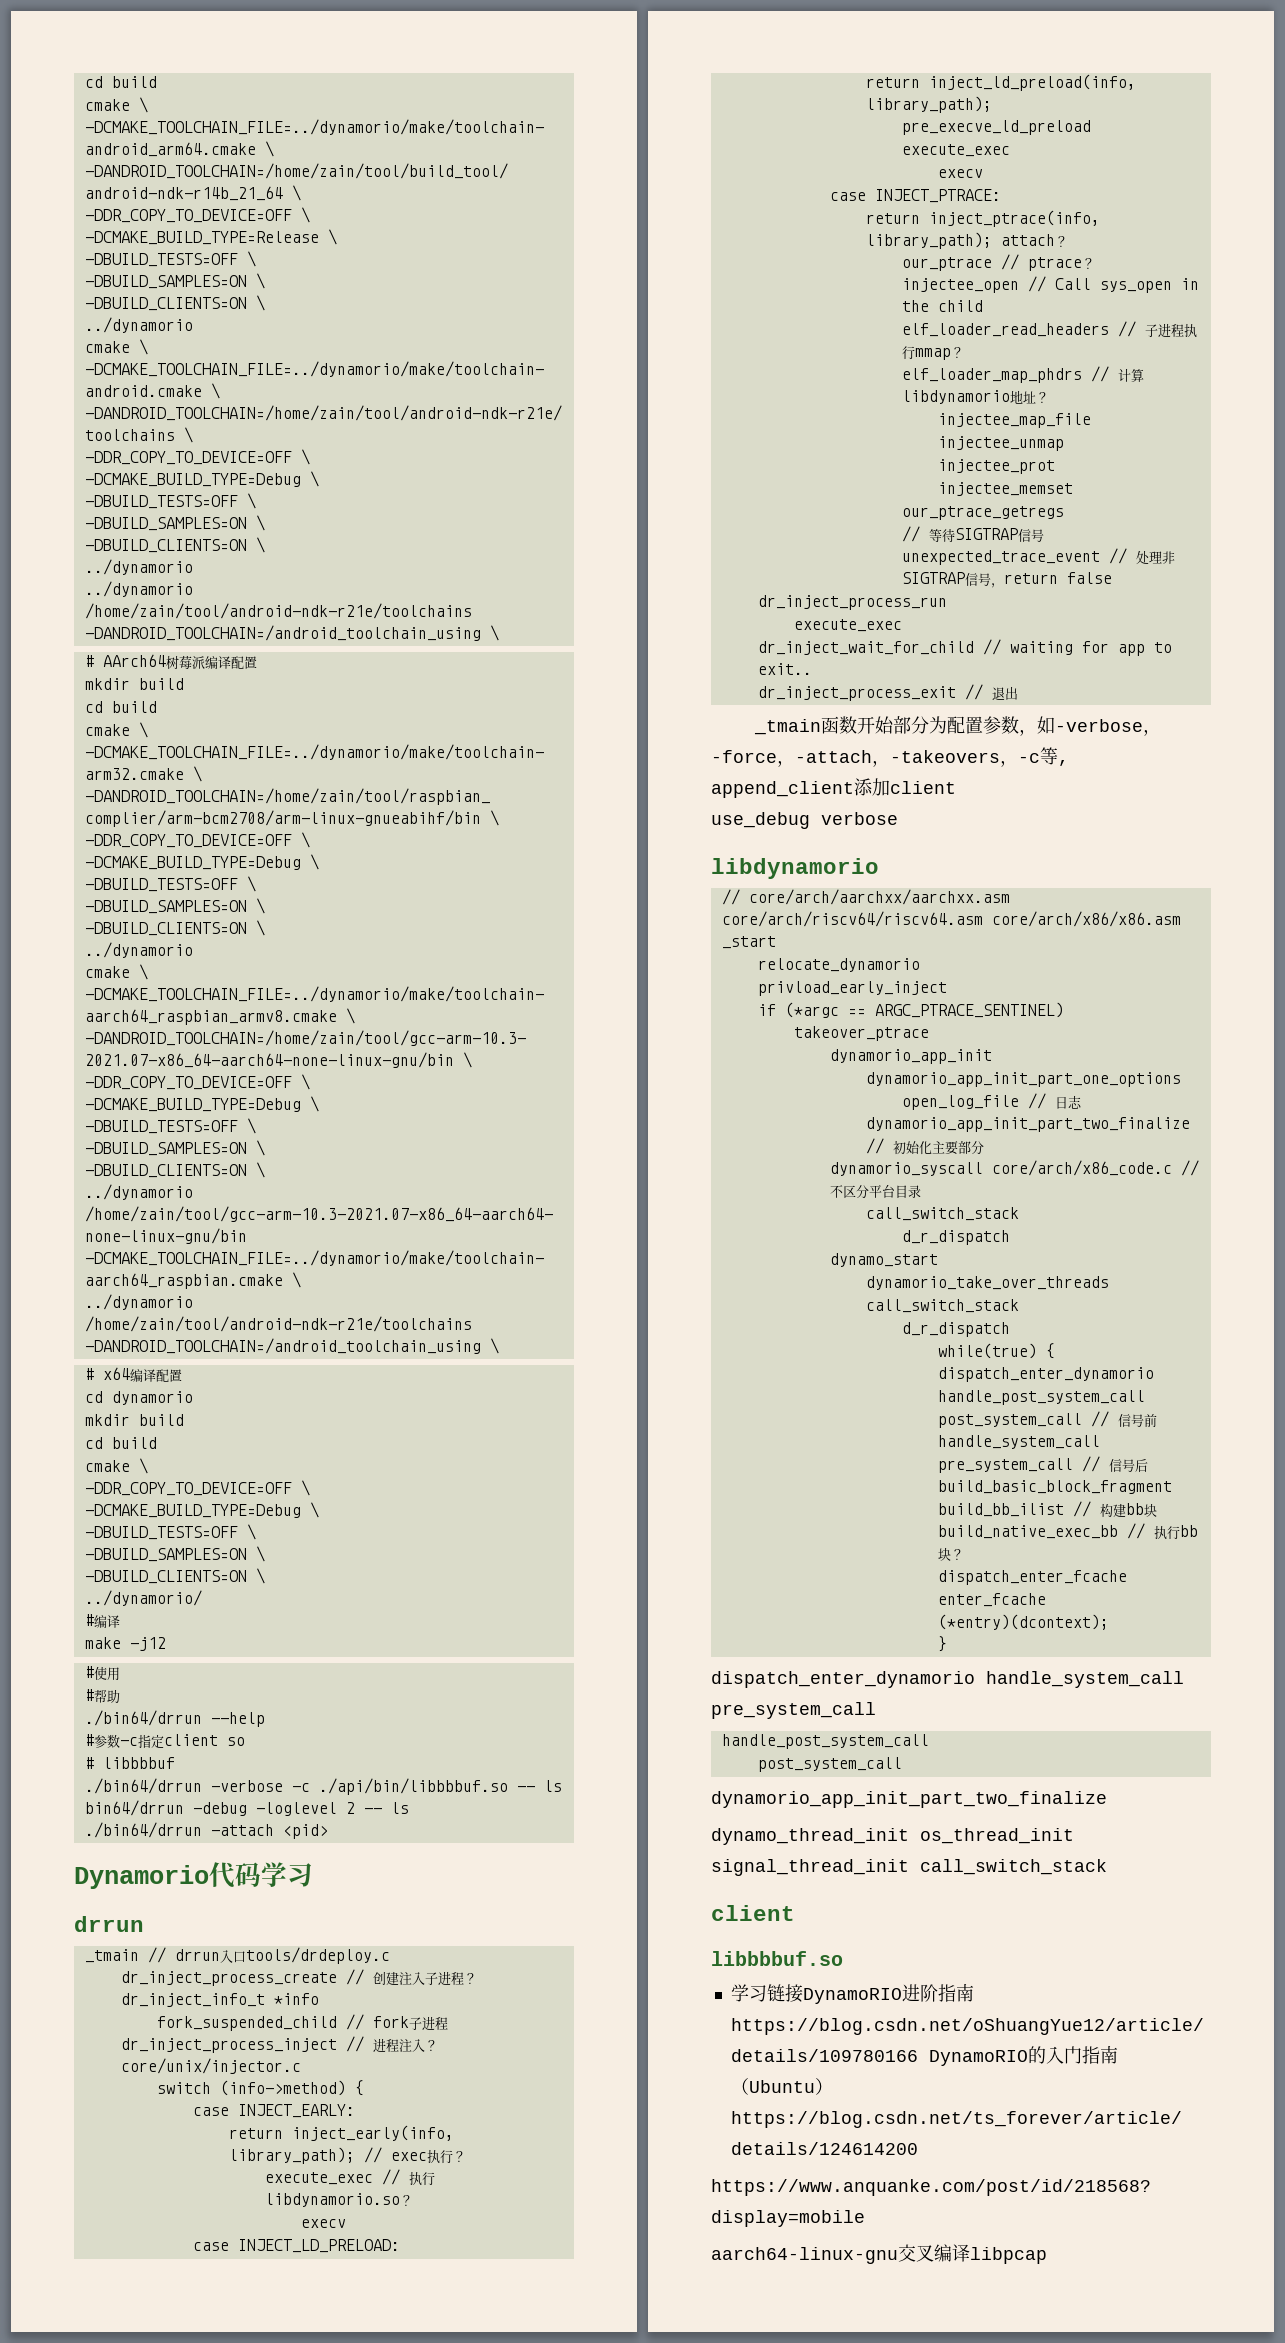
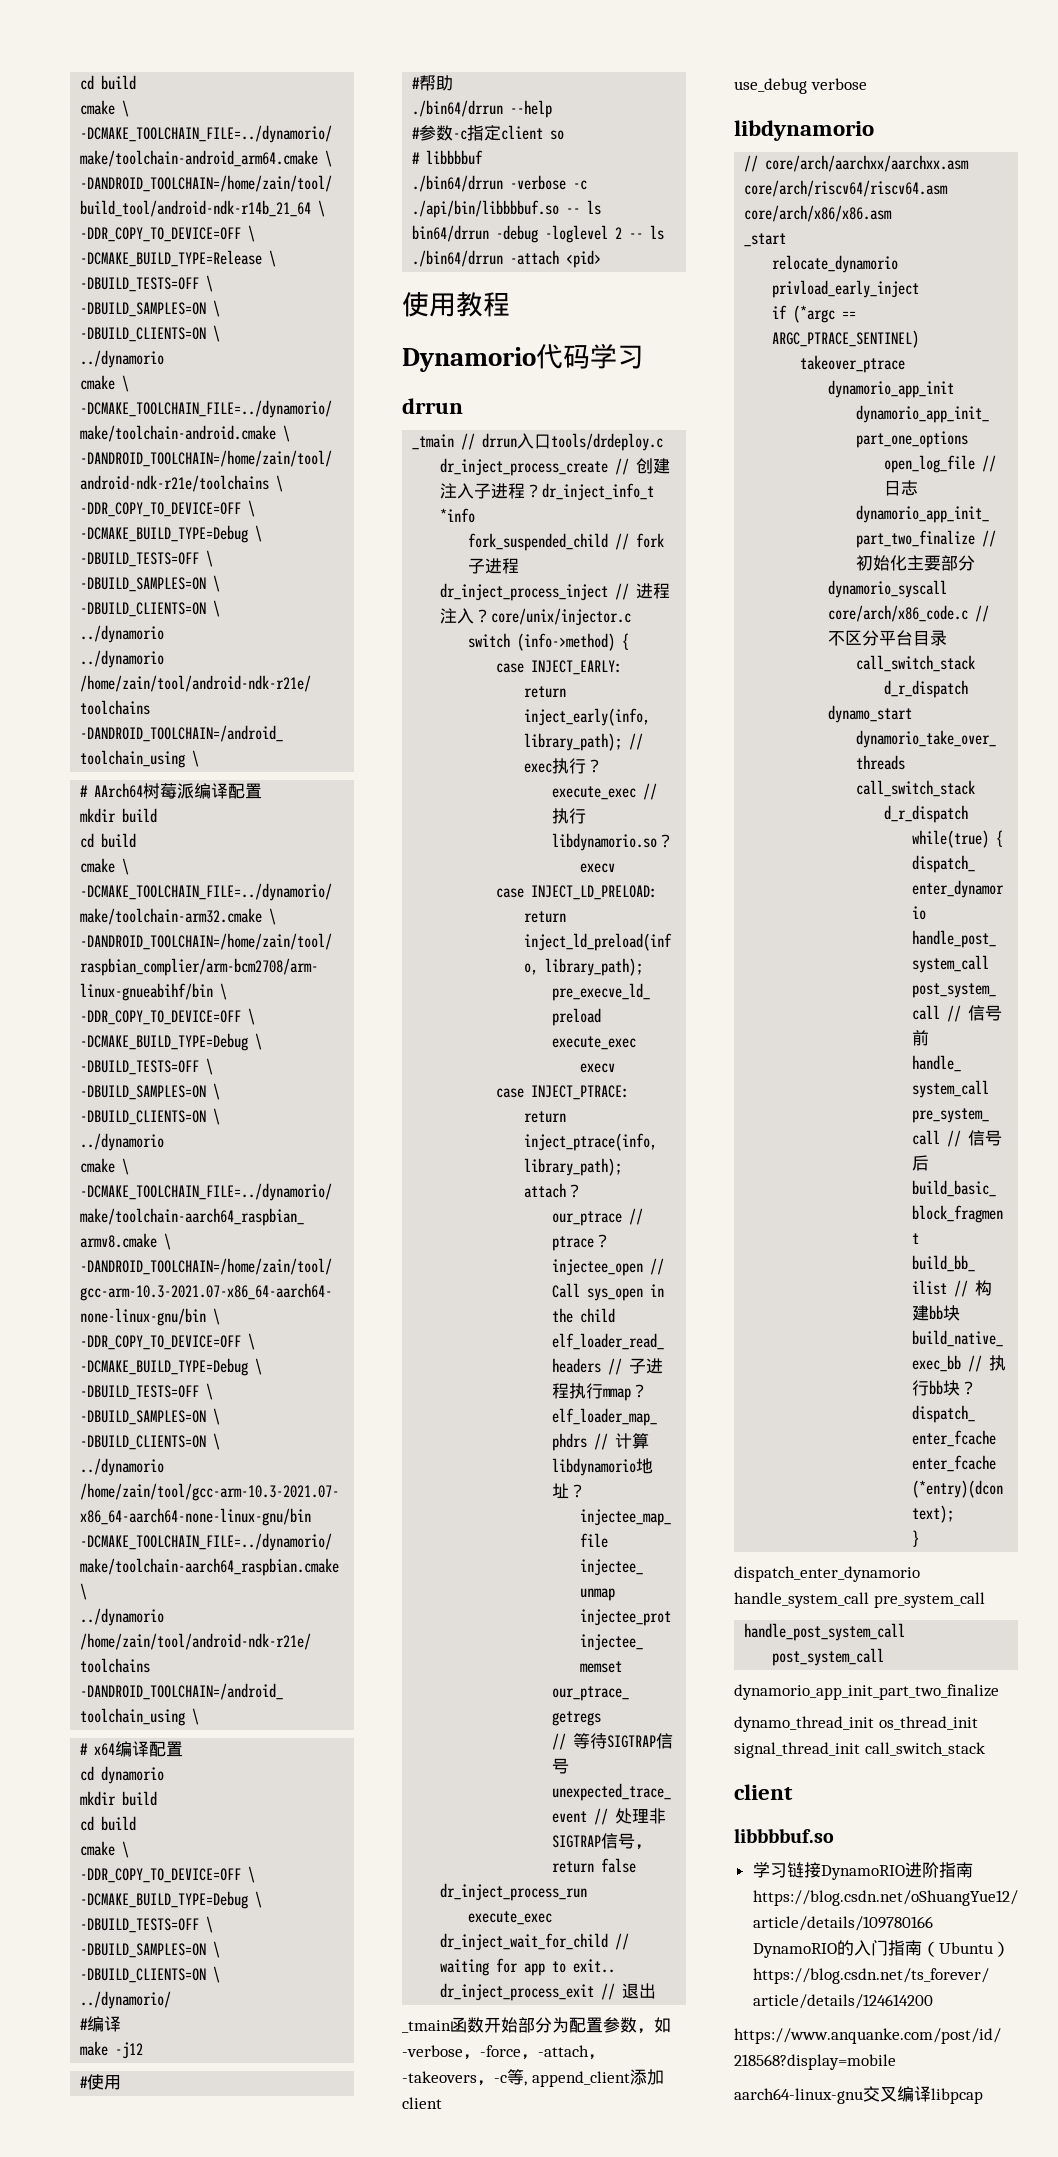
(328, 1831) none -> [402,292,510,317] // 使用教程

